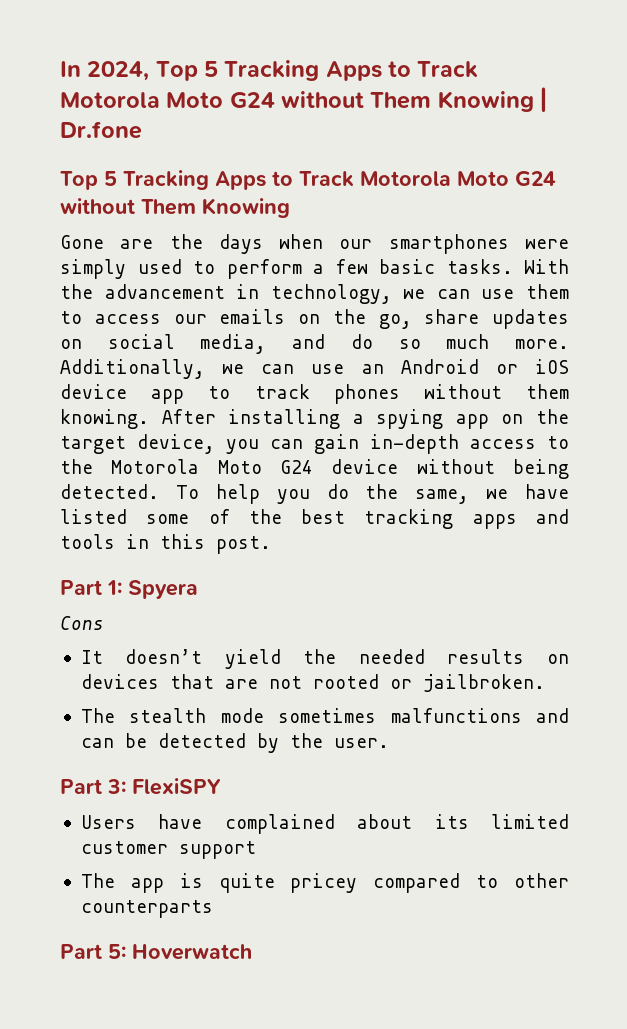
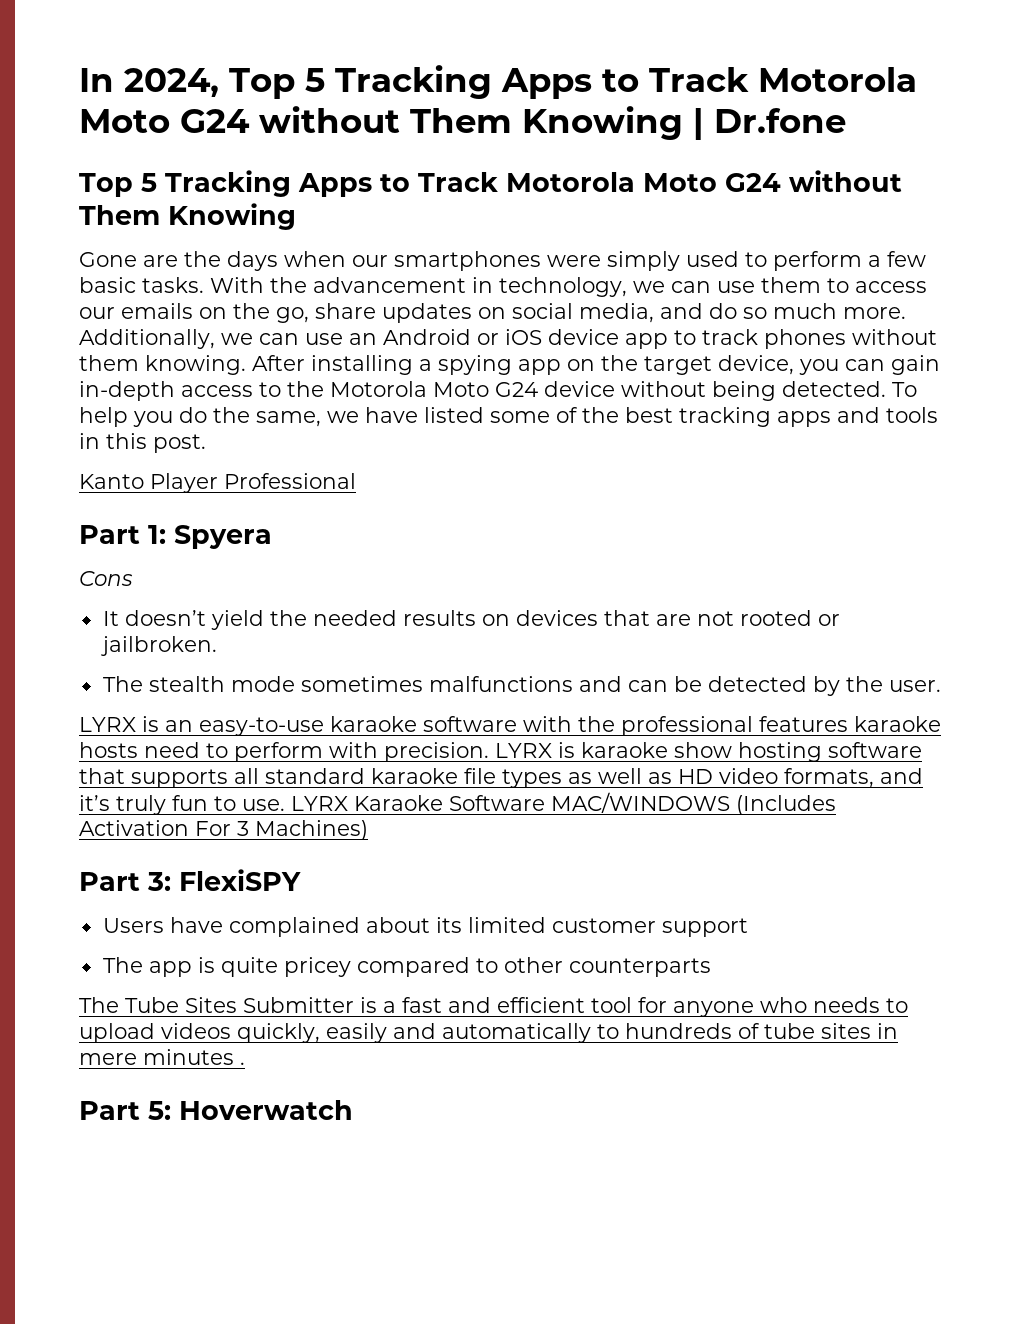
(271, 545) none -> [79,473,356,493] // Kanto Player Professional
(389, 743) none -> [79,716,941,736] [79,742,922,762] [79,768,923,788] [79,792,836,815] [79,820,368,840] // LYRX is an easy-to-use karaoke software with the professional features karaoke hosts need to perform with precision. LYRX is karaoke show hosting software that supports all standard karaoke file types as well as HD video formats, and it’s truly fun to use. LYRX Karaoke Software MAC/WINDOWS (Includes Activation For 3 Machines)
(213, 909) none -> [79,997,908,1017] [79,1023,898,1043] [79,1049,245,1065] // The Tube Sites Submitter is a fast and efficient tool for anyone who needs to upload videos quickly, easily and automatically to hundreds of tube sites in mere minutes .

